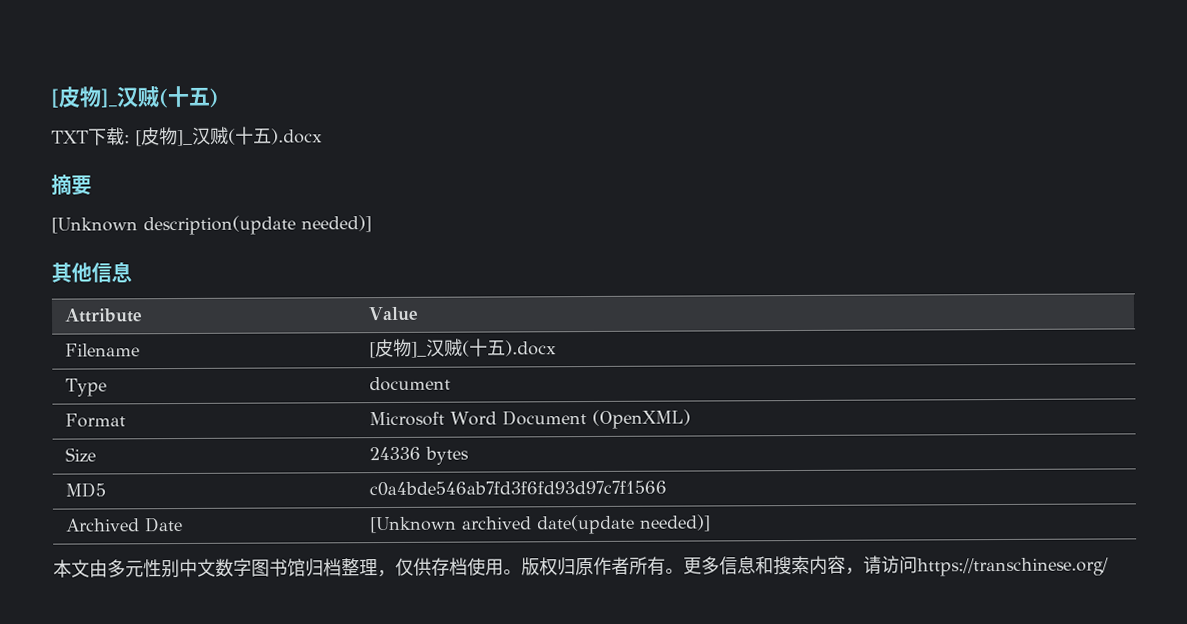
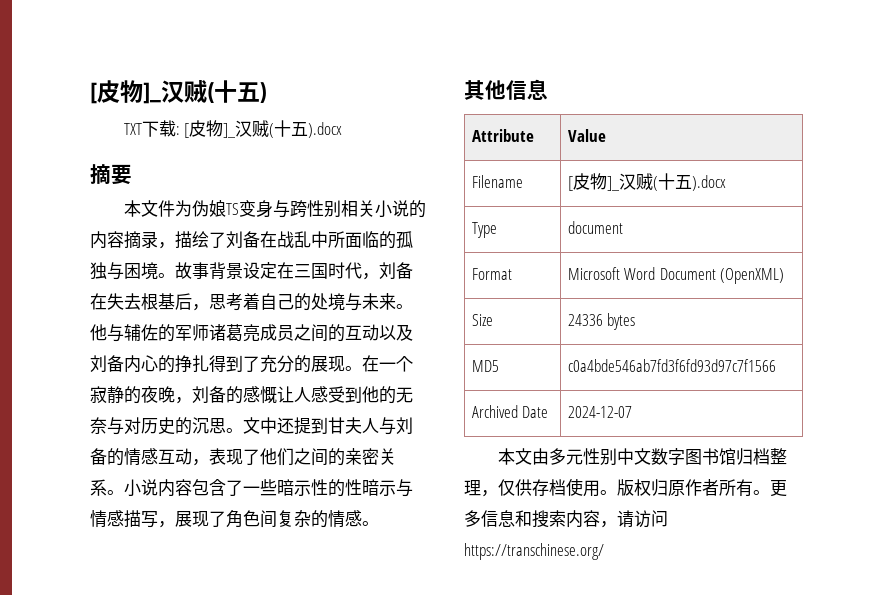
[51,215,372,236] [Unknown description(update needed)] -> [123,200,426,218] [90,231,413,249] [90,262,413,280] [90,293,413,311] [90,324,413,342] [90,355,413,373] [90,386,413,404] [90,417,413,435] [90,448,396,466] [90,479,413,497] [90,510,379,528] 本文件为伪娘TS变身与跨性别相关小说的内容摘录，描绘了刘备在战乱中所面临的孤独与困境。故事背景设定在三国时代，刘备在失去根基后，思考着自己的处境与未来。他与辅佐的军师诸葛亮成员之间的互动以及刘备内心的挣扎得到了充分的展现。在一个寂静的夜晚，刘备的感慨让人感受到他的无奈与对历史的沉思。文中还提到甘夫人与刘备的情感互动，表现了他们之间的亲密关系。小说内容包含了一些暗示性的性暗示与情感描写，展现了角色间复杂的情感。
[369,514,712,535] [Unknown archived date(update needed)] -> [567,406,632,418] 2024-12-07

